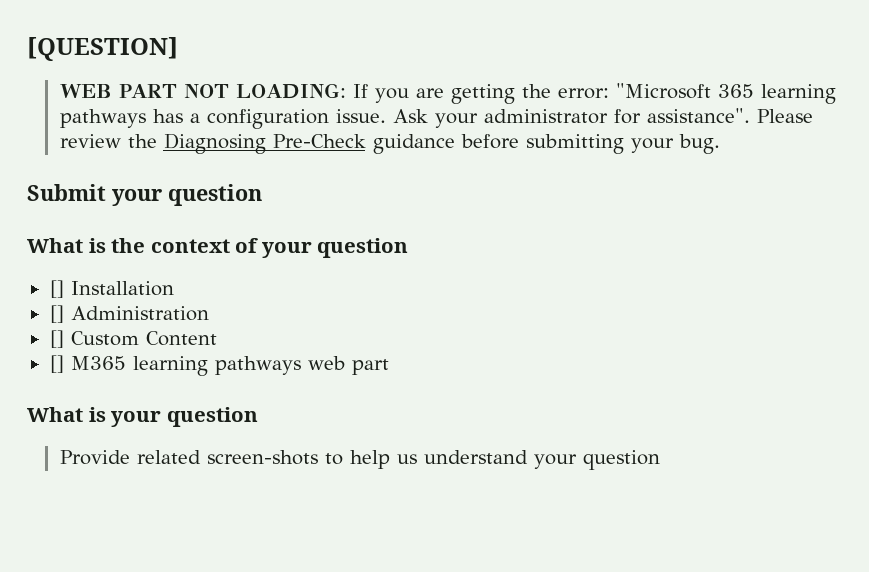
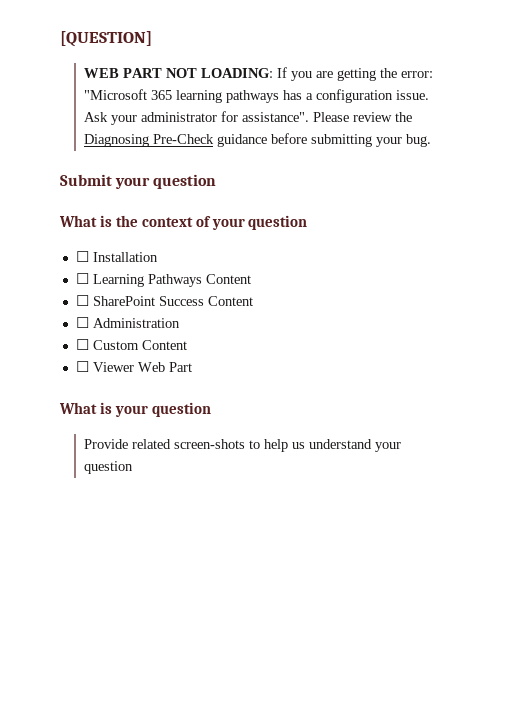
[49,280,64,298] [] -> [75,251,89,262] ☐
[49,305,64,323] [] -> [75,273,251,287] [75,295,253,306] [75,317,89,328] ☐ Learning Pathways Content // ☐ SharePoint Success Content // ☐
[49,330,64,348] [] -> [75,339,89,350] ☐
[49,355,389,376] [] M365 learning pathways web part -> [75,361,192,372] ☐ Viewer Web Part

